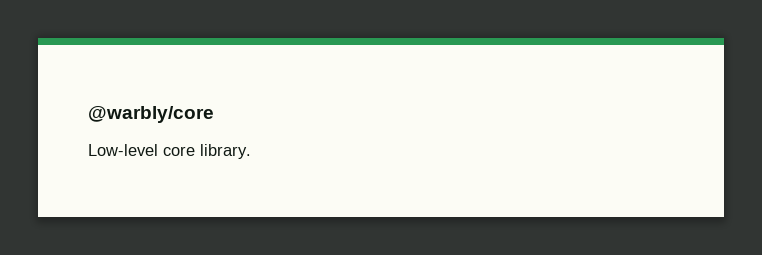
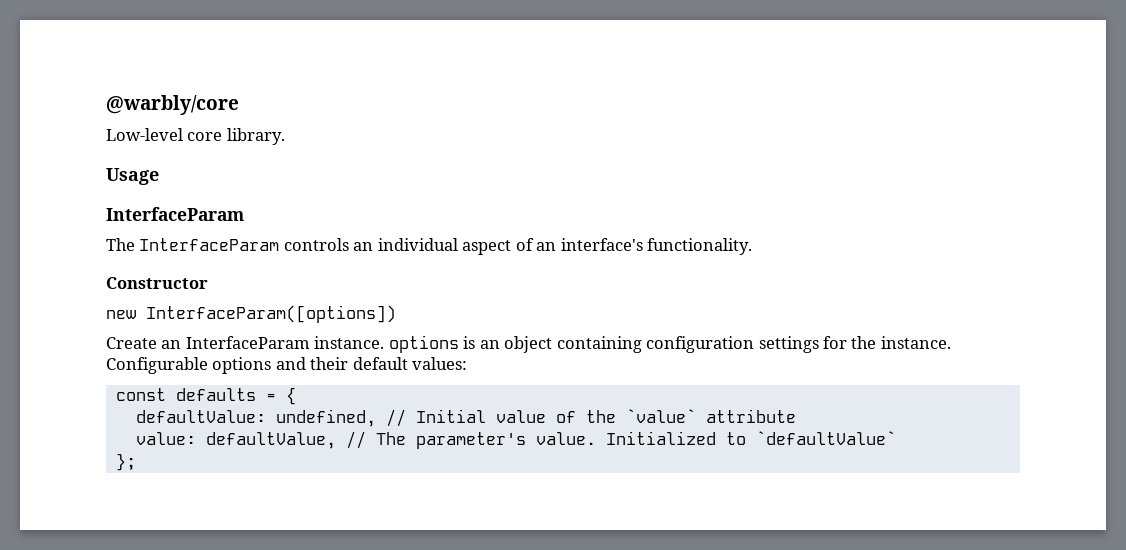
(251, 151) none -> [106,168,159,185] [106,207,244,221] [106,238,753,255] [106,277,208,289] [106,305,396,323] [106,335,951,353] [106,357,468,374] [115,387,296,405] [135,409,796,427] [135,431,896,449] [115,453,136,471] // Usage // InterfaceParam // The InterfaceParam controls an individual aspect of an interface's functionality. // Constructor // new InterfaceParam([options]) // Create an InterfaceParam instance. options is an object containing configuration settings for the instance. Configurable options and their default values: // const defaults = { // defaultValue: undefined, // Initial value of the `value` attribute // value: defaultValue, // The parameter's value. Initialized to `defaultValue` // };

